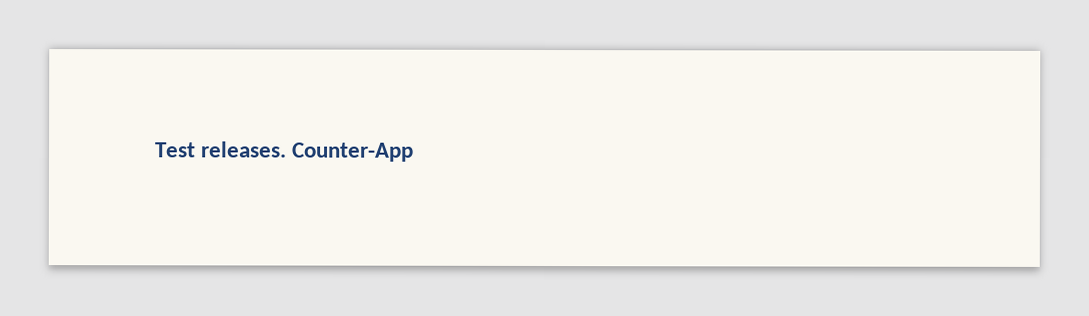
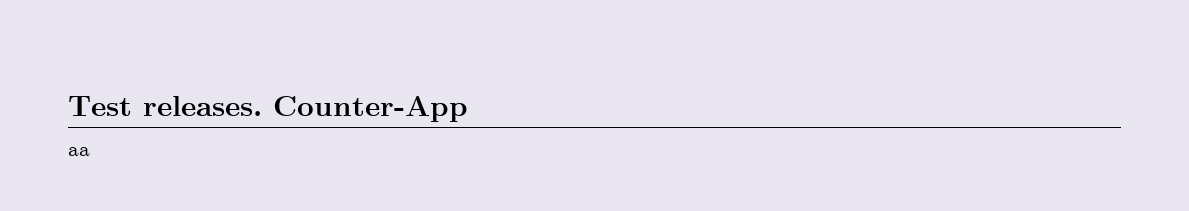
(415, 152) none -> [68,147,90,156] // aa

